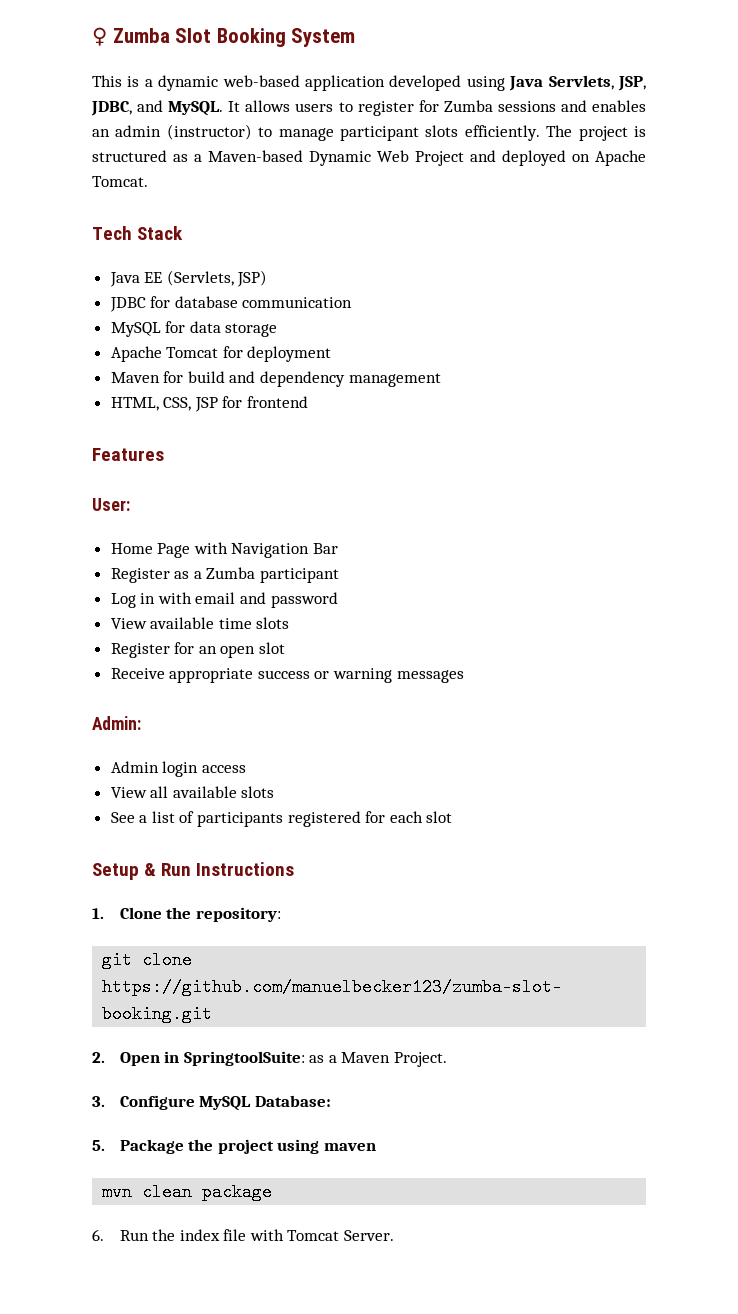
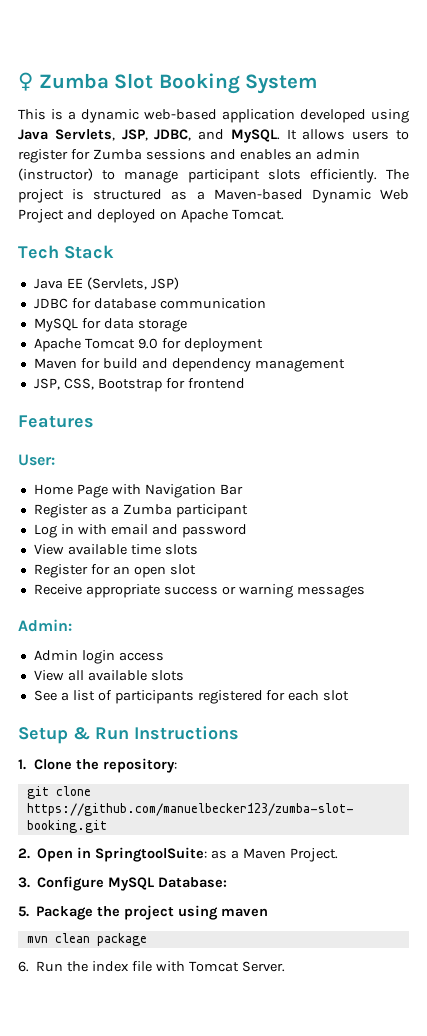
(219, 352) none -> [137,338,158,349] 9.0
[110,397,218,412] HTML, CSS, JSP -> [33,378,162,392] JSP, CSS, Bootstrap

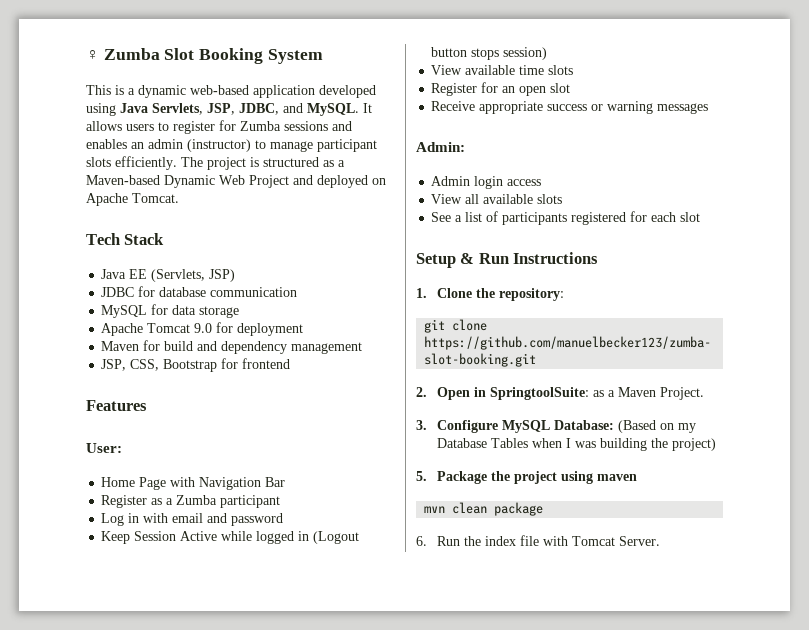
(247, 531) none -> [101,531,360,544] [431,47,548,60] // Keep Session Active while logged in (Logout button stops session)
(228, 882) none -> [617,420,696,433] [436,438,716,451] (Based on my Database Tables when I was building the project)

